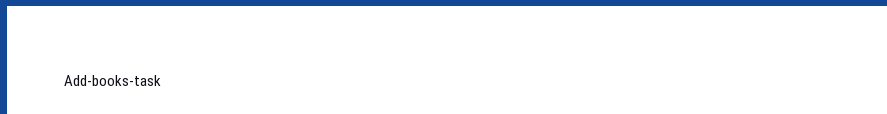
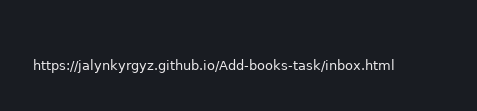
[64,75,161,86] Add-books-task -> [33,59,395,73] https://jalynkyrgyz.github.io/Add-books-task/inbox.html

